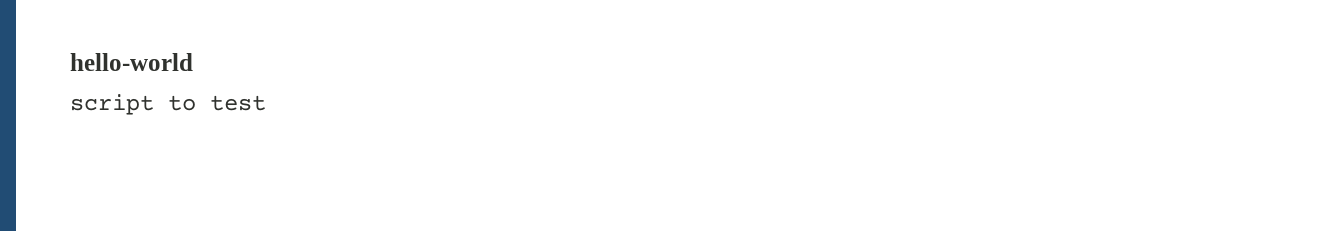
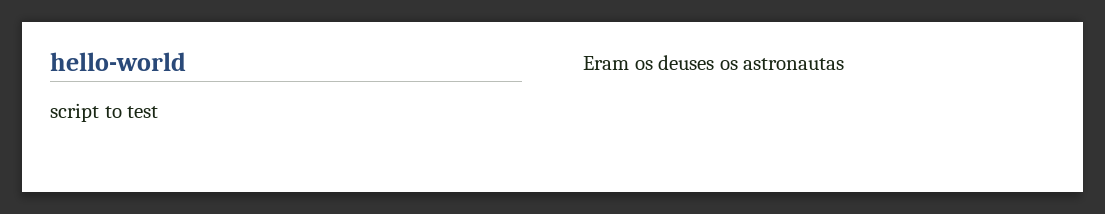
(266, 103) none -> [583,55,845,70] // Eram os deuses os astronautas

